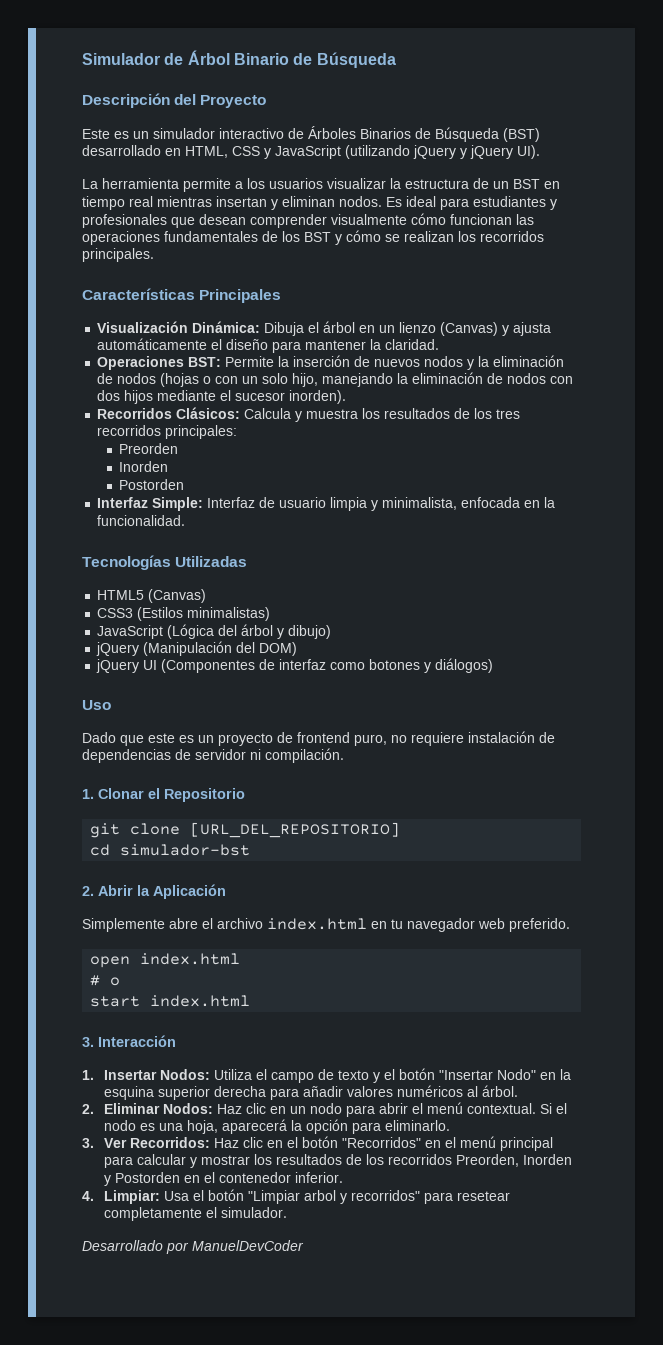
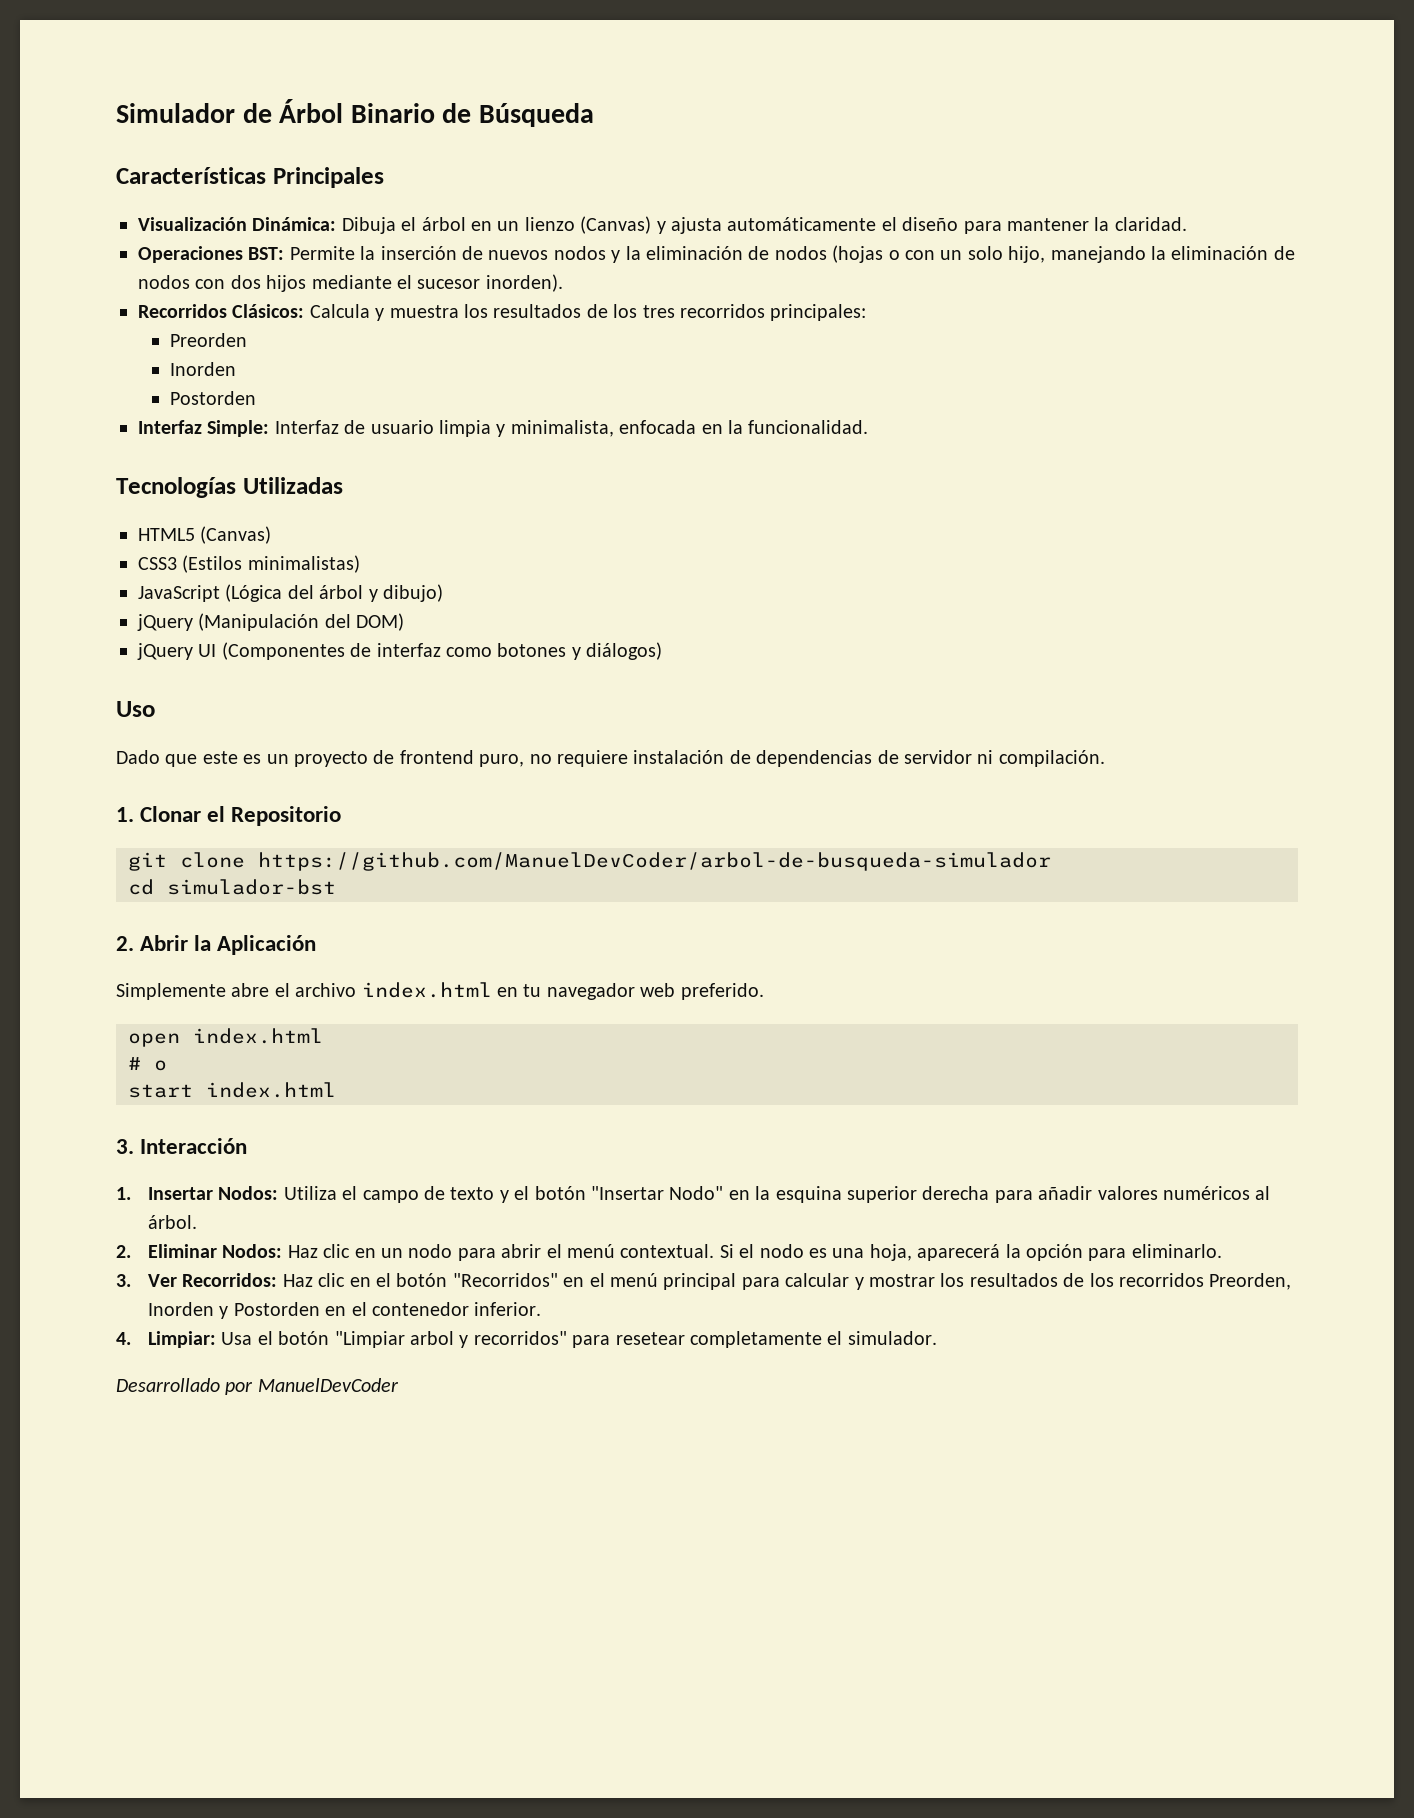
[82,93,267,108] [82,126,540,142] [82,145,540,159] [82,178,560,192] [82,196,557,210] [82,213,534,228] [82,230,544,245] [82,248,154,262] // Descripción del Proyecto // Este es un simulador interactivo de Árboles Binarios de Búsqueda (BST) desarrollado en HTML, CSS y JavaScript (utilizando jQuery y jQuery UI). // La herramienta permite a los usuarios visualizar la estructura de un BST en tiempo real mientras insertan y eliminan nodos. Es ideal para estudiantes y profesionales que desean comprender visualmente cómo funcionan las operaciones fundamentales de los BST y cómo se realizan los recorridos principales. -> (594, 115) none
[190,822,401,838] [URL_DEL_REPOSITORIO] -> [258,852,1051,871] https://github.com/ManuelDevCoder/arbol-de-busqueda-simulador

